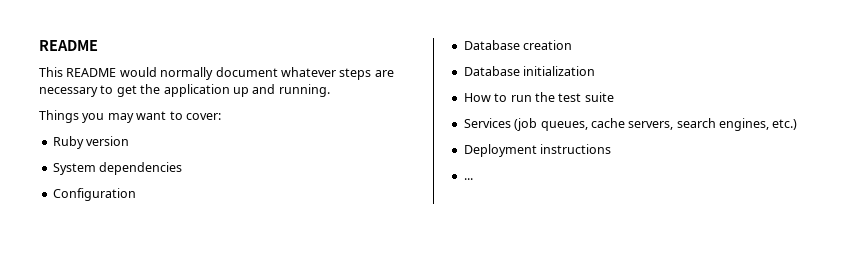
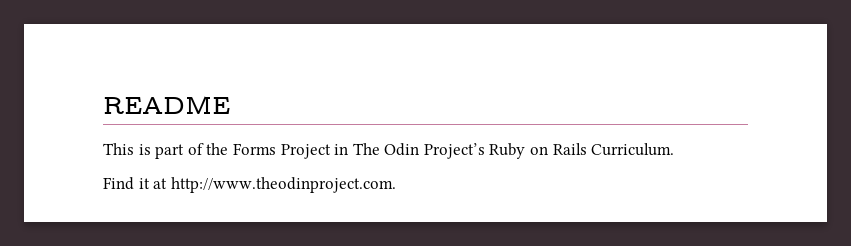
[66,67,394,80] [39,84,330,97] [39,110,221,123] [52,136,130,149] [52,162,183,175] [52,188,136,201] [463,40,573,50] [463,66,596,76] [463,92,614,102] [463,118,798,131] [463,144,612,157] [463,178,473,180] README would normally document whatever steps are necessary to get the application up and running. // Things you may want to cover: // Ruby version // System dependencies // Configuration // Database creation // Database initialization // How to run the test suite // Services (job queues, cache servers, search engines, etc.) // Deployment instructions // ... -> [138,143,675,159] [103,177,396,193] is part of the Forms Project in The Odin Project’s Ruby on Rails Curriculum. // Find it at http://www.theodinproject.com.

